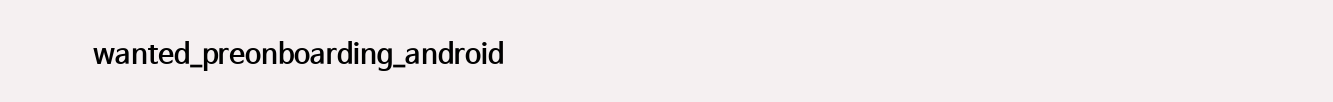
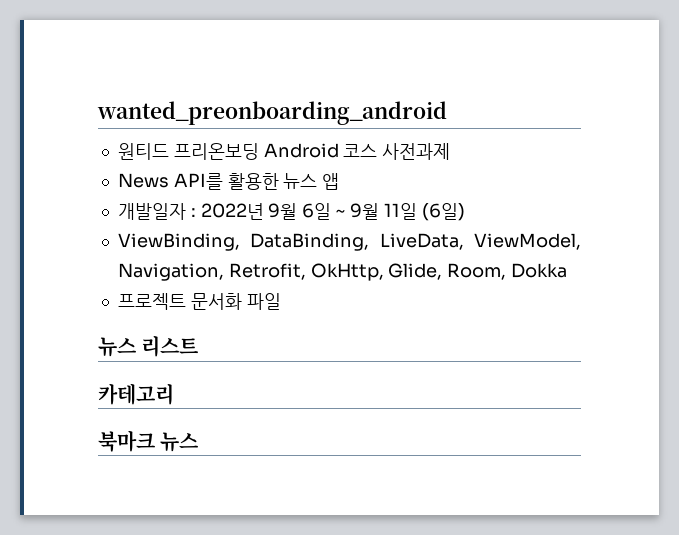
(504, 56) none -> [117,143,451,160] [117,173,340,190] [117,203,465,221] [117,233,581,251] [117,263,568,281] [117,293,281,310] [98,336,199,357] [98,383,174,405] [98,430,199,452] // 원티드 프리온보딩 Android 코스 사전과제 // News API를 활용한 뉴스 앱 // 개발일자 : 2022년 9월 6일 ~ 9월 11일 (6일) // ViewBinding, DataBinding, LiveData, ViewModel, Navigation, Retrofit, OkHttp, Glide, Room, Dokka // 프로젝트 문서화 파일 // 뉴스 리스트 // 카테고리 // 북마크 뉴스

